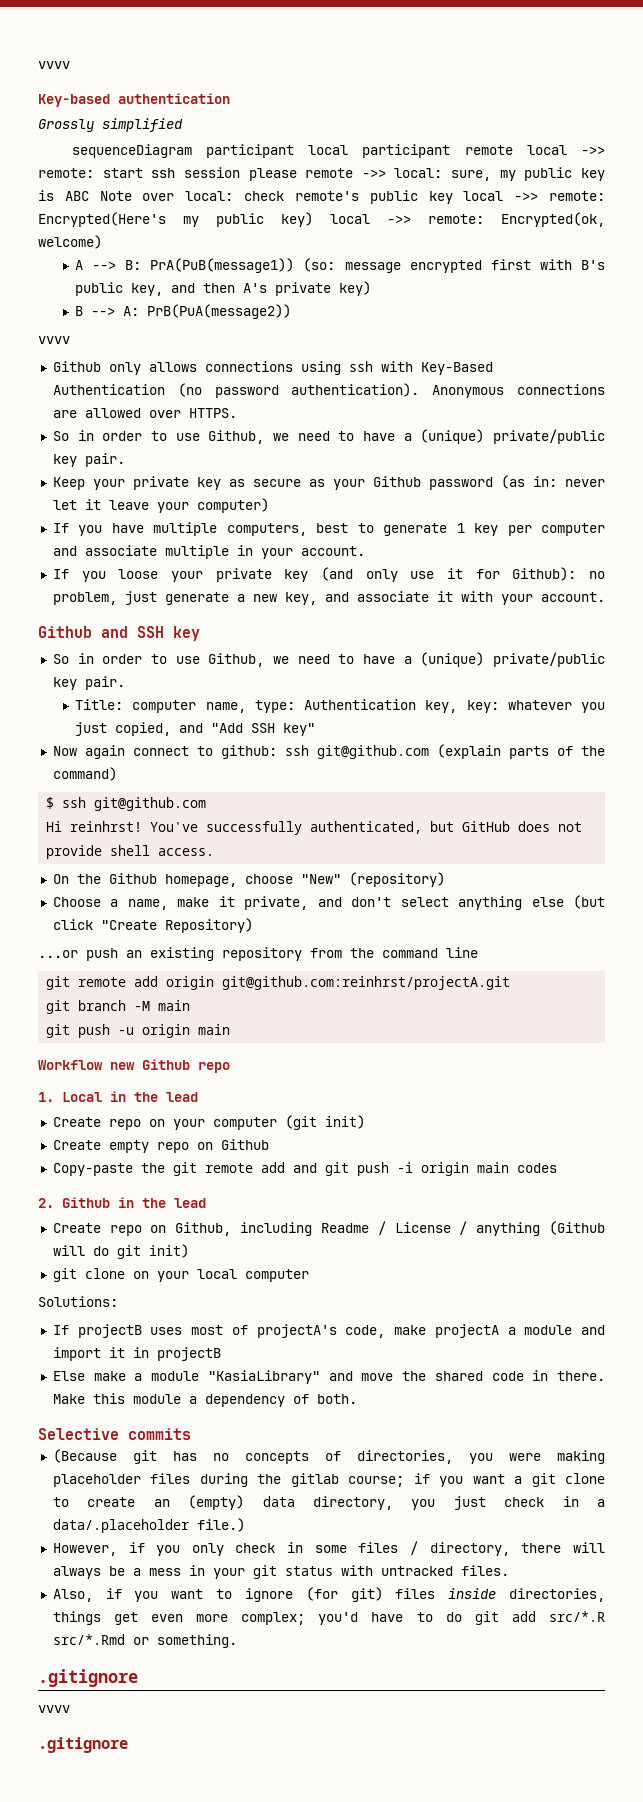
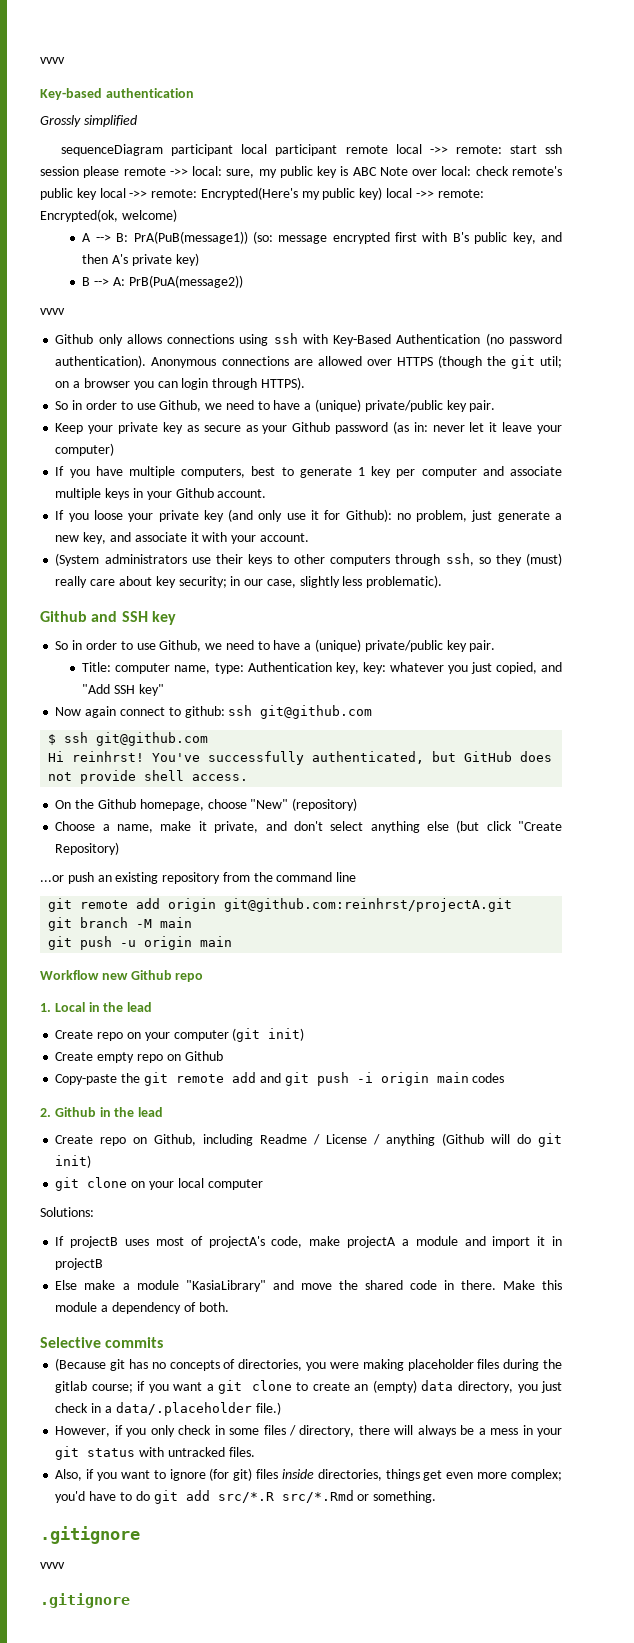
[188,408,237,418] HTTPS. -> [396,355,562,369] [55,377,305,390] HTTPS (though the git util; on a browser you can login through HTTPS).
[236,545,293,559] in your -> [105,488,214,500] keys in your Github
(605, 597) none -> [55,553,562,566] [55,575,443,588] // (System administrators use their keys to other computers through ssh, so they (must) really care about key security; in our case, slightly less problematic).
[436,744,605,759] [52,767,117,781] (explain parts of the command) -> (373, 712) none

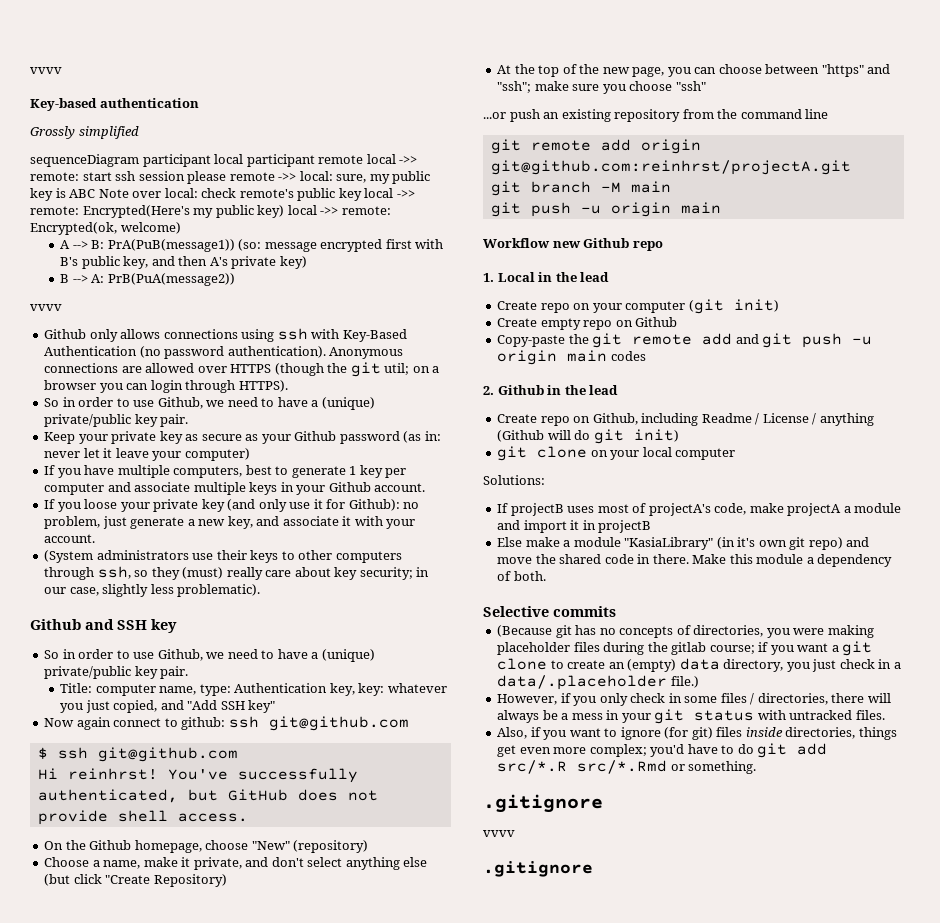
(120, 848) none -> [497,64,891,77] [497,81,706,94] // At the top of the new page, you can choose between "https" and "ssh"; make sure you choose "ssh"
[356,1072,373,1083] -i -> [852,336,873,345] -u
(266, 1286) none -> [716,537,843,550] (in it's own git repo)
[299,1425,355,1437] directory, -> [757,693,828,705] directories,

